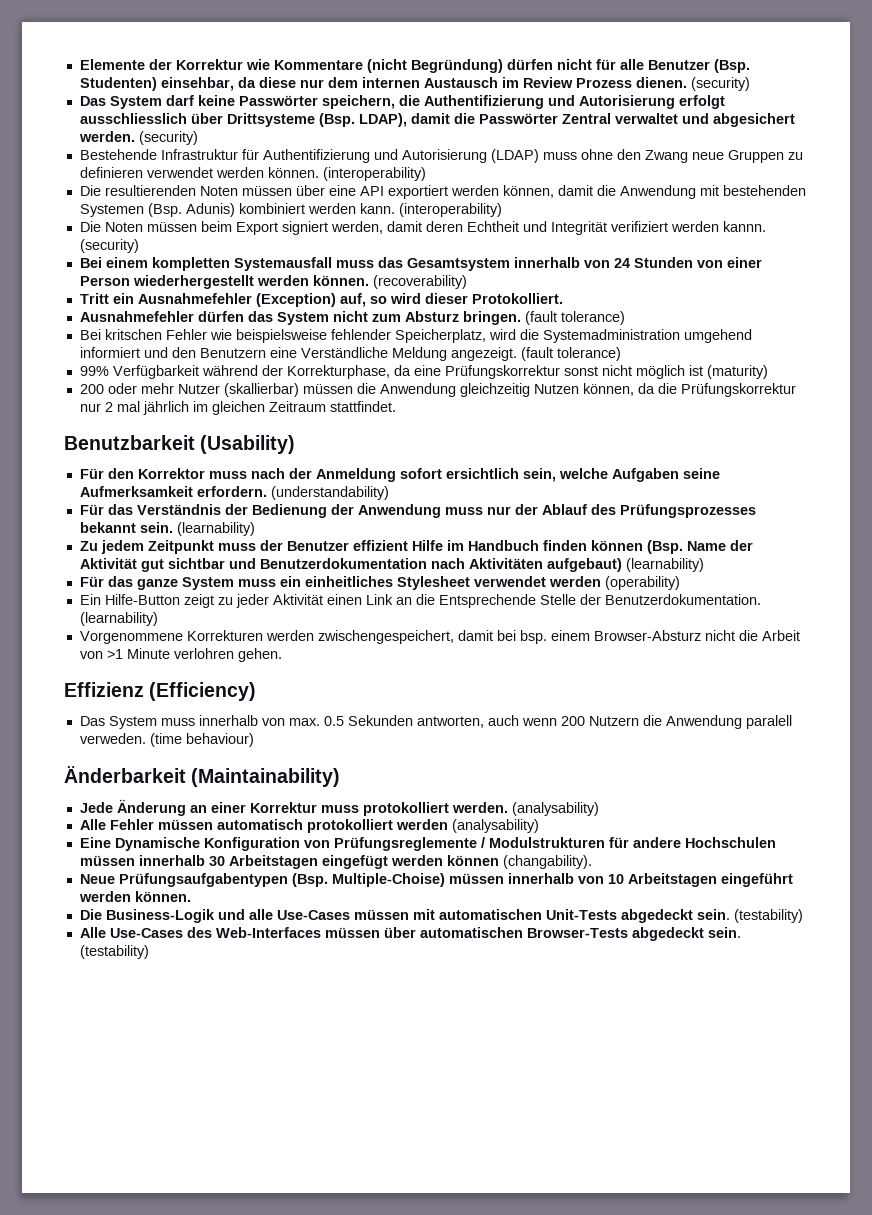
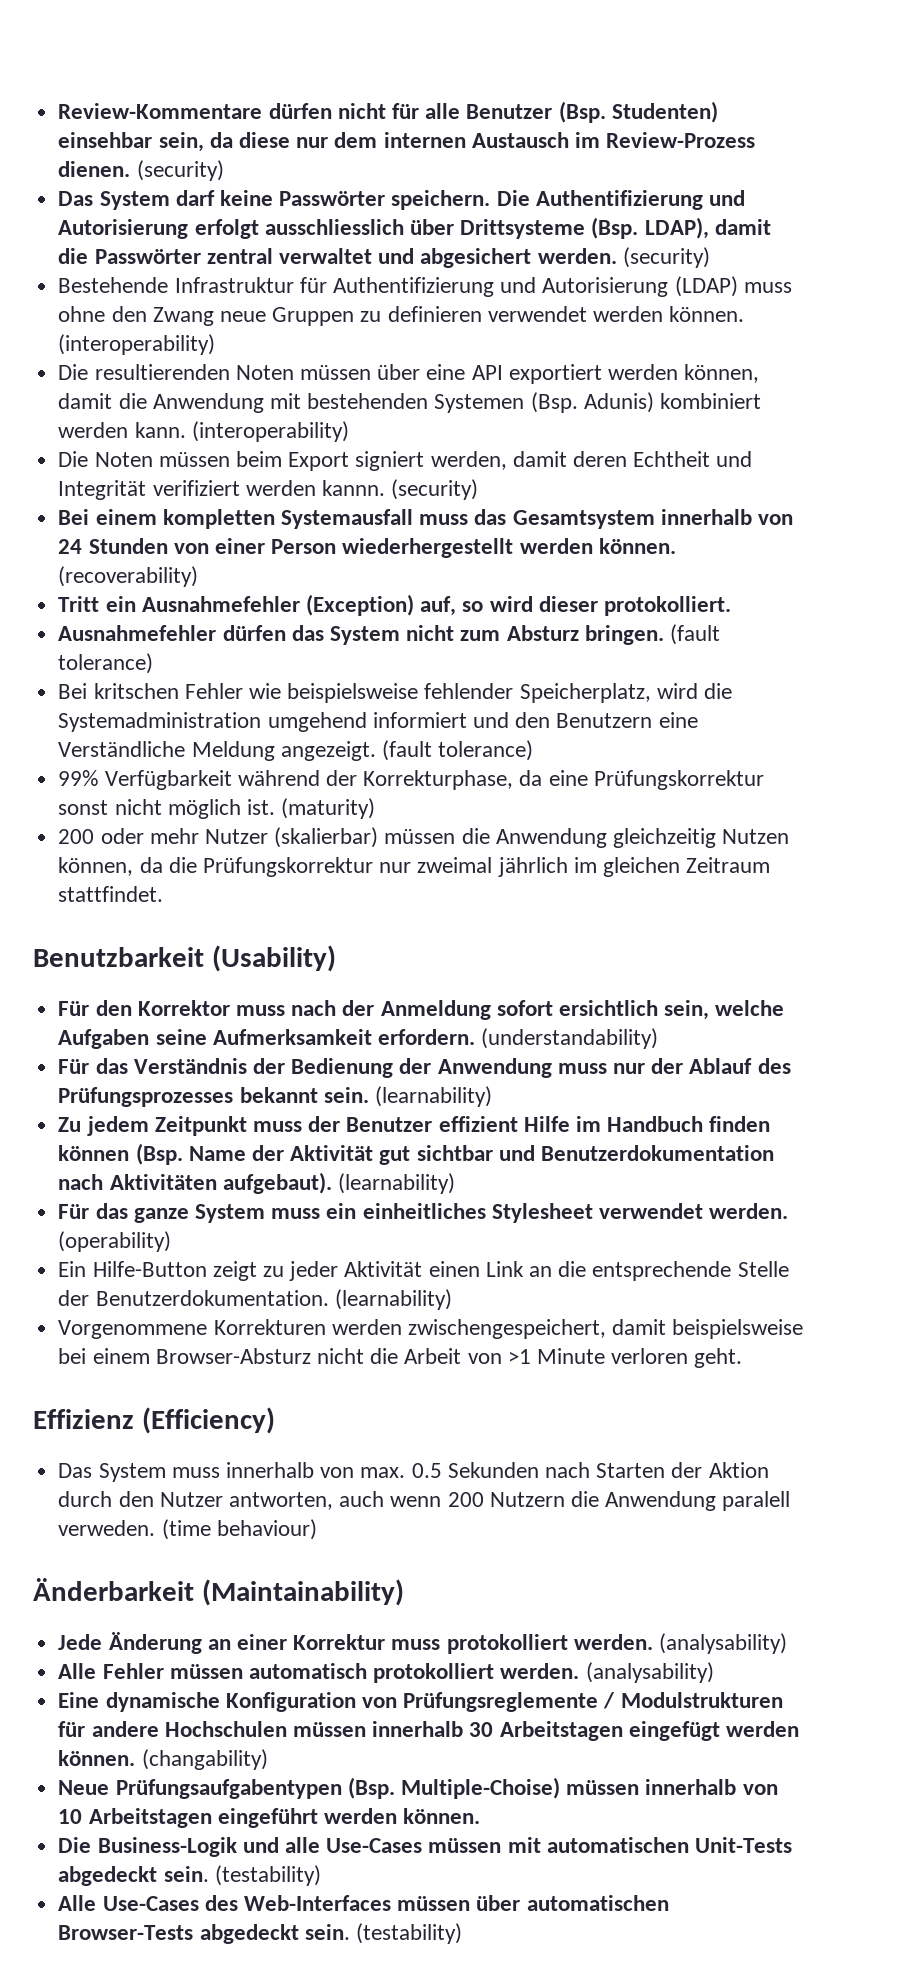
[79,59,503,73] Elemente der Korrektur wie Kommentare (nicht Begründung) -> [58,103,263,119] Review-Kommentare
[160,77,234,91] einsehbar, -> [58,132,204,152] einsehbar sein,
[522,77,632,88] Review Prozess -> [606,132,756,148] Review-Prozess
[321,95,420,109] speichern, die -> [391,190,530,210] speichern. Die
[561,113,611,124] Zentral -> [206,248,273,264] zentral
[471,293,563,304] Protokolliert. -> [603,596,731,616] protokolliert.
[688,365,703,376] ist -> [246,799,275,815] ist.
[223,383,299,397] (skallierbar) -> [274,827,379,848] (skalierbar)
[104,401,140,412] 2 mal -> [417,857,493,873] zweimal
[546,558,622,572] aufgebaut) -> [222,1172,332,1194] aufgebaut).
[548,576,601,587] werden -> [709,1203,789,1219] werden.
[438,594,536,608] Entsprechende -> [592,1261,732,1281] entsprechende
[496,630,547,644] bei bsp. -> [672,1319,804,1339] [58,1348,87,1364] beispielsweise bei
[173,648,282,662] verlohren gehen. -> [611,1348,743,1368] verloren geht.
(413, 720) none -> [544,1462,769,1478] [58,1491,223,1507] nach Starten der Aktion durch den Nutzer
[395,819,448,830] werden -> [500,1663,580,1679] werden.
[114,837,200,851] Dynamische -> [105,1692,220,1712] dynamische
[446,855,592,869] können (changability). -> [58,1749,268,1770] können. (changability)

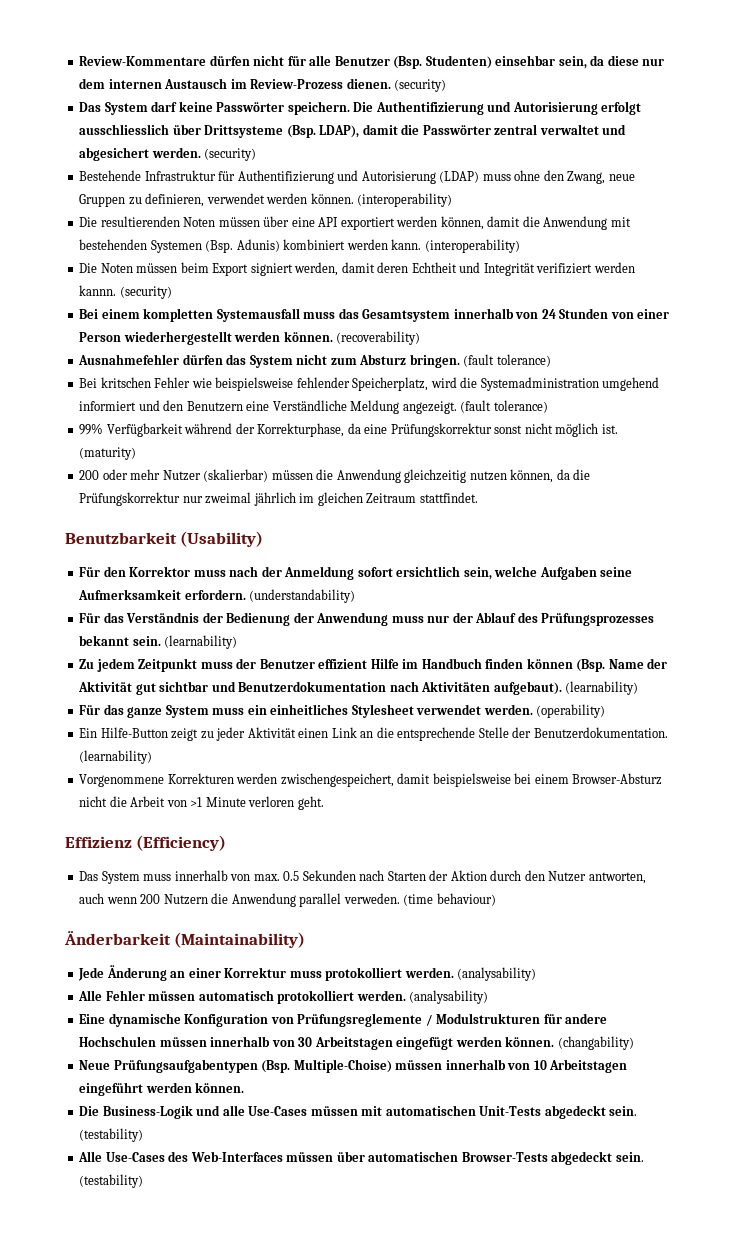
[152,307,214,326] Zwang -> [567,171,606,184] Zwang,
[387,306,482,322] definieren -> [145,193,205,207] definieren,
[58,594,731,616] // Tritt ein Ausnahmefehler (Exception) auf, so wird dieser protokolliert. -> (421, 338) none
[722,829,790,844] Nutzen -> [469,471,507,481] nutzen
[722,1491,791,1511] paralell -> [299,893,342,907] parallel
(464, 1729) none -> [271,1040,295,1047] von

